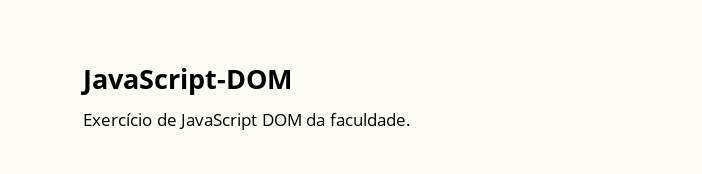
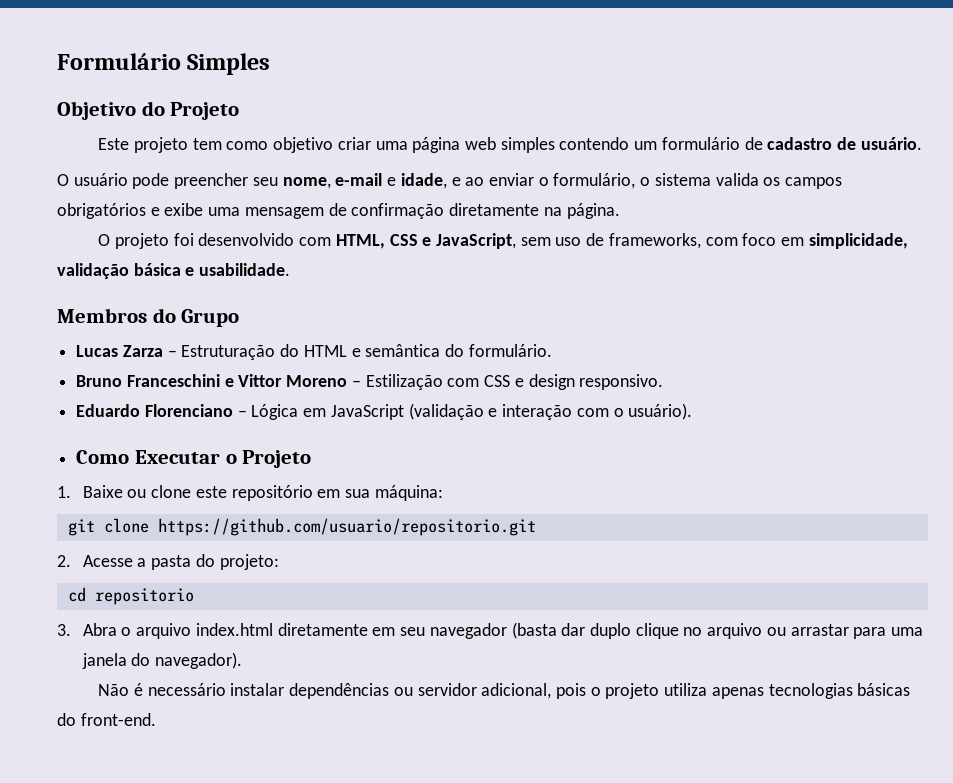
[81,68,292,95] [83,113,411,130] JavaScript-DOM // Exercício de JavaScript DOM da faculdade. -> [57,53,271,75] [57,101,240,120] [98,137,922,153] [57,173,843,189] [57,203,620,219] [98,233,908,249] [57,263,291,279] [57,308,240,327] [76,344,552,360] [76,374,664,390] [76,403,693,420] [76,450,312,468] [57,485,443,501] [67,518,536,536] [57,554,279,570] [67,587,194,605] [57,622,924,639] [81,652,243,669] [98,683,911,699] [57,713,156,726] Formulário Simples // Objetivo do Projeto // Este projeto tem como objetivo criar uma página web simples contendo um formulário de cadastro de usuário. // O usuário pode preencher seu nome, e-mail e idade, e ao enviar o formulário, o sistema valida os campos obrigatórios e exibe uma mensagem de confirmação diretamente na página. // O projeto foi desenvolvido com HTML, CSS e JavaScript, sem uso de frameworks, com foco em simplicidade, validação básica e usabilidade. // Membros do Grupo // Lucas Zarza – Estruturação do HTML e semântica do formulário. // Bruno Franceschini e Vittor Moreno – Estilização com CSS e design responsivo. // Eduardo Florenciano – Lógica em JavaScript (validação e interação com o usuário). // Como Executar o Projeto // 1. Baixe ou clone este repositório em sua máquina: // git clone https://github.com/usuario/repositorio.git // 2. Acesse a pasta do projeto: // cd repositorio // 3. Abra o arquivo index.html diretamente em seu navegador (basta dar duplo clique no arquivo ou arrastar para uma janela do navegador). // Não é necessário instalar dependências ou servidor adicional, pois o projeto utiliza apenas tecnologias básicas do front-end.

